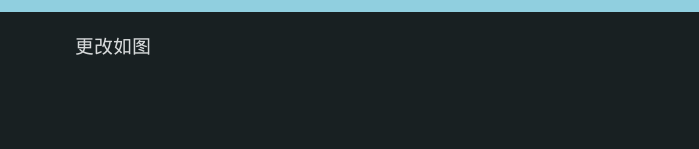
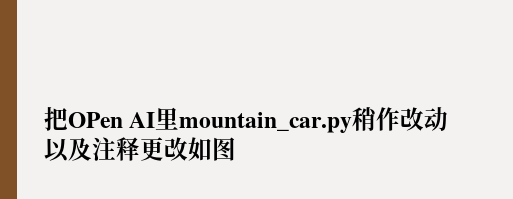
(75, 46) none -> [44,107,449,133] [44,137,140,162] 把OPen AI里mountain_car.py稍作改动以及注释

